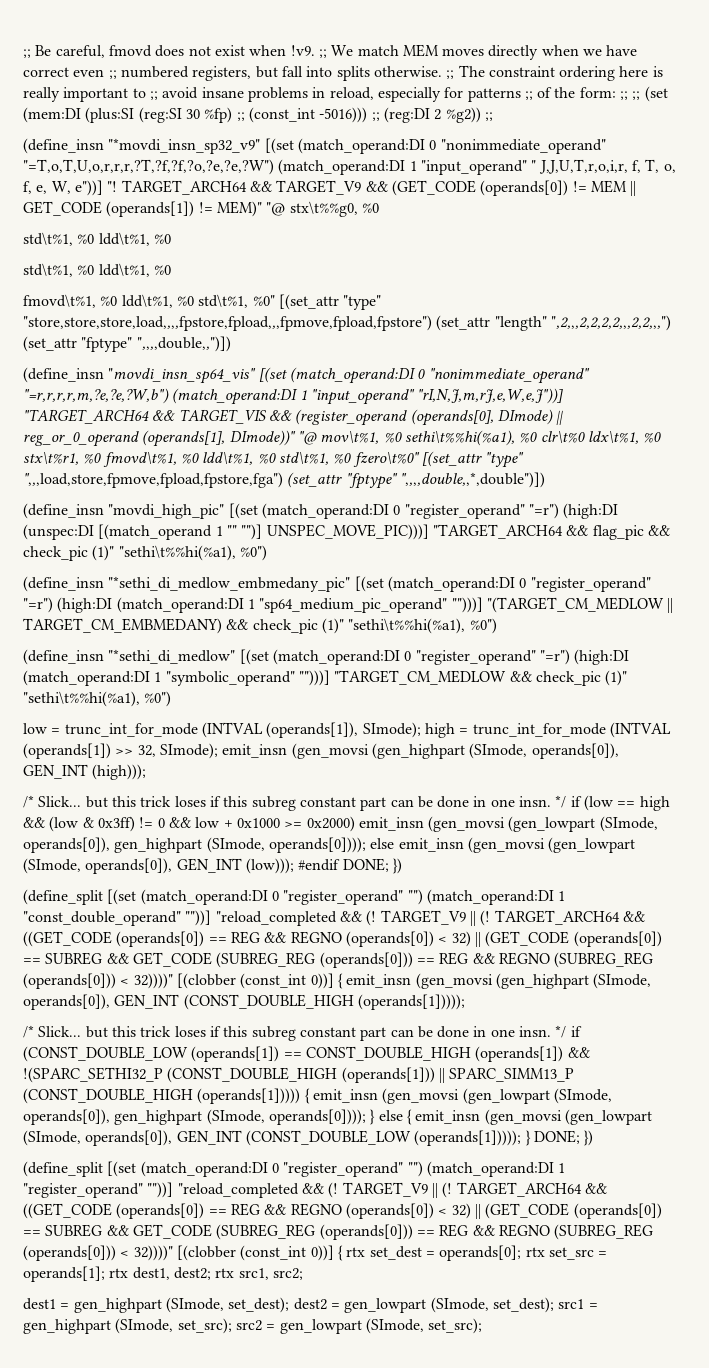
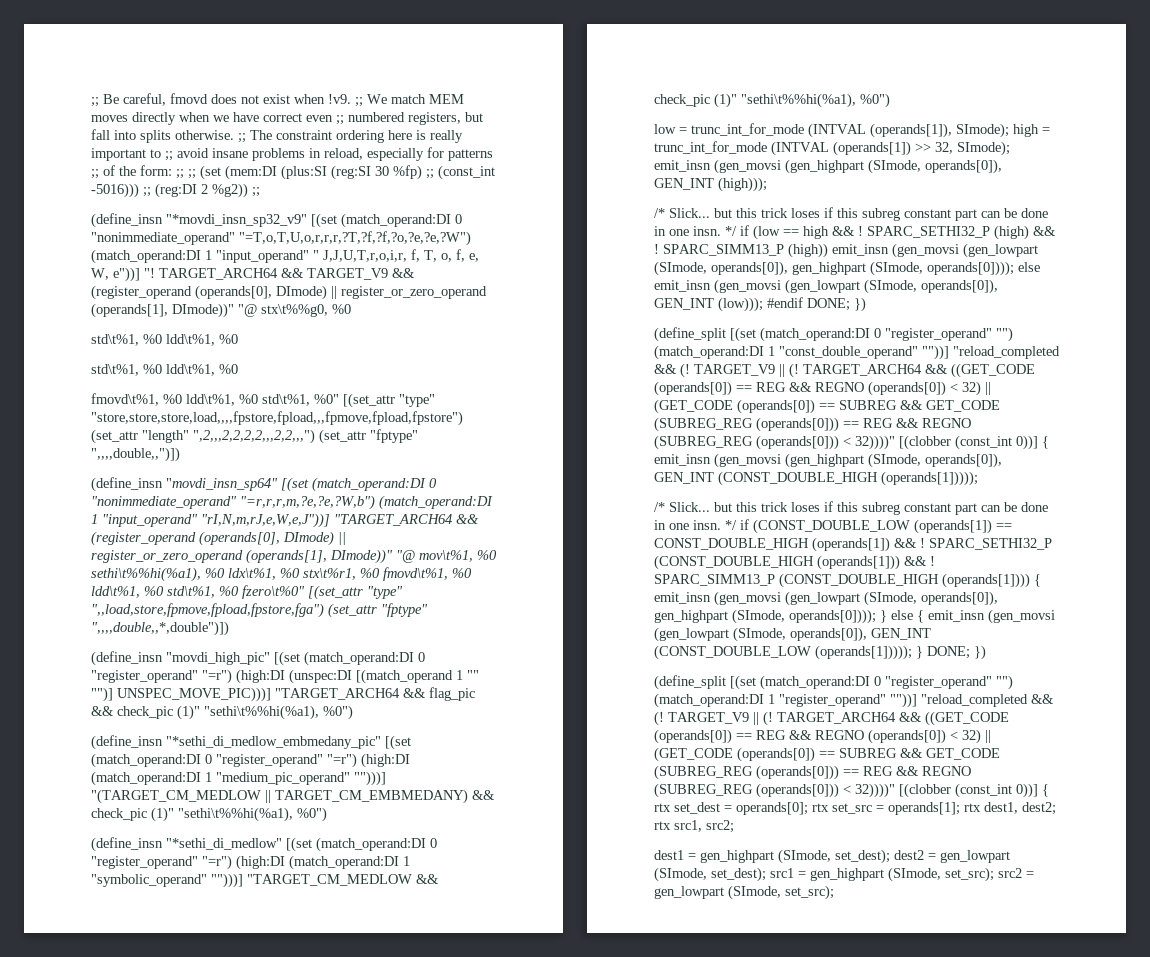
[391,180,637,196] [23,201,262,217] (GET_CODE (operands[0]) != MEM || GET_CODE (operands[1]) != MEM)" -> [91,285,487,300] [91,303,234,318] (register_operand (operands[0], DImode) || register_or_zero_operand (operands[1], DImode))"
[108,367,590,384] [23,388,564,405] [23,409,564,426] [23,431,139,447] "movdi_insn_sp64_vis" [(set (match_operand:DI 0 "nonimmediate_operand" "=r,r,r,r,m,?e,?e,?W,b") (match_operand:DI 1 "input_operand" "rI,N,J,m,rJ,e,W,e,J"))] "TARGET_ARCH64 && TARGET_VIS && (register_operand (operands[0], DImode) || reg_or_0_operand -> [166,477,437,492] [91,495,493,510] [91,513,479,528] [91,531,346,546] [91,550,243,563] "movdi_insn_sp64" [(set (match_operand:DI 0 "nonimmediate_operand" "=r,r,r,m,?e,?e,?W,b") (match_operand:DI 1 "input_operand" "rI,N,m,rJ,e,W,e,J"))] "TARGET_ARCH64 && (register_operand (operands[0], DImode) || register_or_zero_operand
[540,431,585,443] clr\t%0 -> (225, 573) none
[23,472,283,488] ",,,load,store,fpmove,fpload,fpstore,fga") -> [91,603,324,618] ",,load,store,fpmove,fpload,fpstore,fga")
[259,598,448,613] "sp64_medium_pic_operand" -> [216,772,350,785] "medium_pic_operand"
[49,816,355,832] (low & 0x3ff) != 0 && low + 0x1000 >= 0x2000) -> [858,225,1056,240] [654,243,828,258] ! SPARC_SETHI32_P (high) && ! SPARC_SIMM13_P (high))
[23,1067,445,1083] !(SPARC_SETHI32_P (CONST_DOUBLE_HIGH (operands[1])) || -> [920,538,1052,550] [654,555,935,570] ! SPARC_SETHI32_P (CONST_DOUBLE_HIGH (operands[1])) && !
[197,1088,301,1104] (operands[1])))) -> [942,573,1030,588] (operands[1])))

